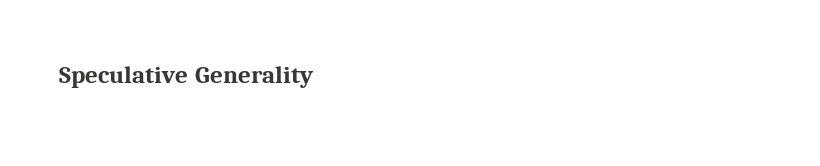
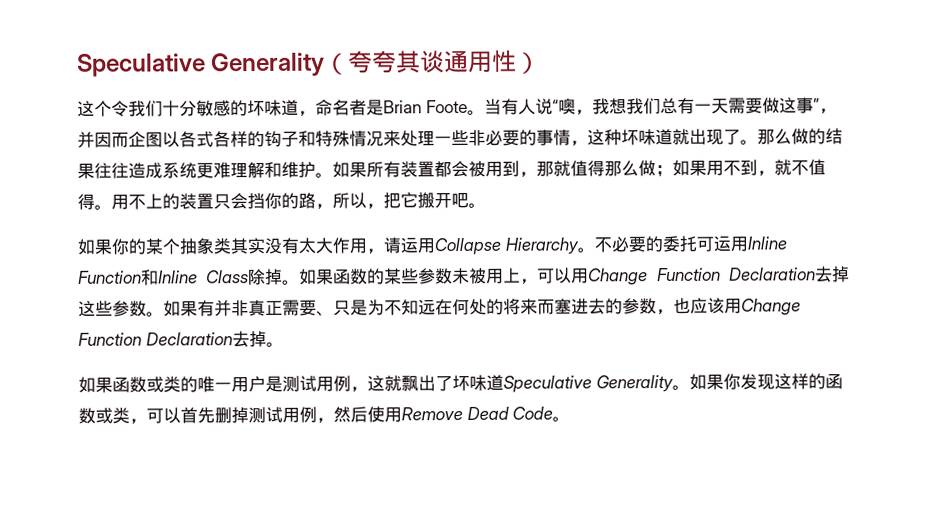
[59,66,314,88] Speculative Generality -> [76,49,542,77] [77,97,837,117] [77,128,843,148] [77,159,826,179] [77,191,486,210] [77,235,787,256] [78,266,851,286] [78,297,801,317] [78,330,284,348] [78,373,843,393] [78,406,571,425] Speculative Generality（夸夸其谈通用性） // 这个令我们十分敏感的坏味道，命名者是Brian Foote。当有人说“噢，我想我们总有一天需要做这事”，并因而企图以各式各样的钩子和特殊情况来处理一些非必要的事情，这种坏味道就出现了。那么做的结果往往造成系统更难理解和维护。如果所有装置都会被用到，那就值得那么做；如果用不到，就不值得。用不上的装置只会挡你的路，所以，把它搬开吧。 // 如果你的某个抽象类其实没有太大作用，请运用Collapse Hierarchy。不必要的委托可运用Inline Function和Inline Class除掉。如果函数的某些参数未被用上，可以用Change Function Declaration去掉这些参数。如果有并非真正需要、只是为不知远在何处的将来而塞进去的参数，也应该用Change Function Declaration去掉。 // 如果函数或类的唯一用户是测试用例，这就飘出了坏味道Speculative Generality。如果你发现这样的函数或类，可以首先删掉测试用例，然后使用Remove Dead Code。

